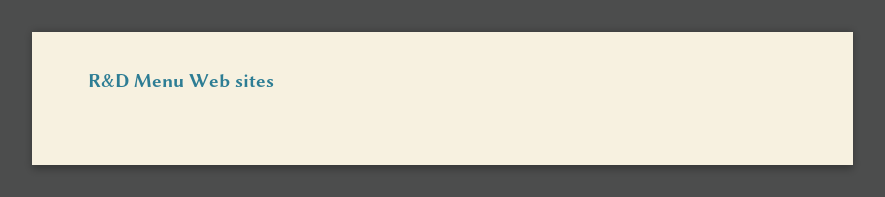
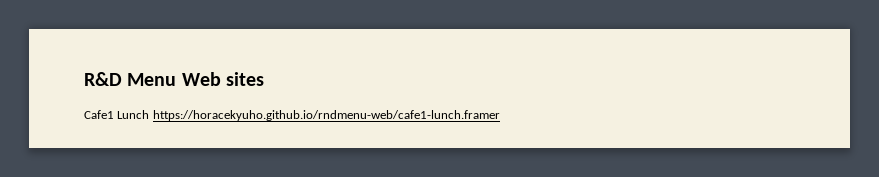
(275, 80) none -> [84,110,500,121] // Cafe1 Lunch https://horacekyuho.github.io/rndmenu-web/cafe1-lunch.framer

